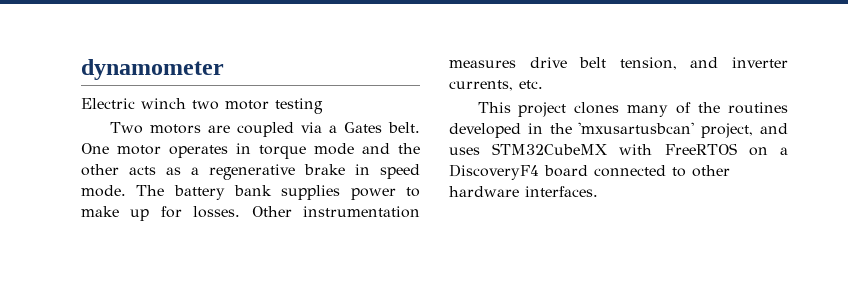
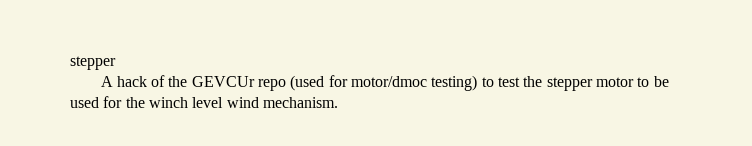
[81,59,224,80] [81,98,323,114] [109,122,420,137] [81,143,420,159] [81,164,420,180] [81,185,420,200] [81,206,420,221] [449,57,788,70] [449,80,543,91] [477,102,788,117] [449,122,788,138] [449,143,788,156] [449,164,730,180] [449,186,598,197] dynamometer // Electric winch two motor testing // Two motors are coupled via a Gates belt. One motor operates in torque mode and the other acts as a regenerative brake in speed mode. The battery bank supplies power to make up for losses. Other instrumentation measures drive belt tension, and inverter currents, etc. // This project clones many of the routines developed in the 'mxusartusbcan' project, and uses STM32CubeMX with FreeRTOS on a DiscoveryF4 board connected to other hardware interfaces. -> [70,56,116,70] [100,75,669,91] [70,96,338,108] stepper // A hack of the GEVCUr repo (used for motor/dmoc testing) to test the stepper motor to be used for the winch level wind mechanism.

